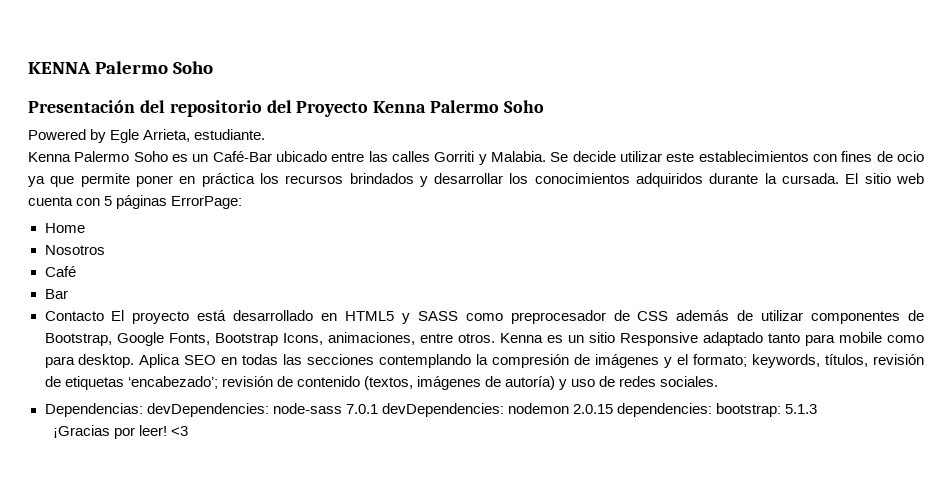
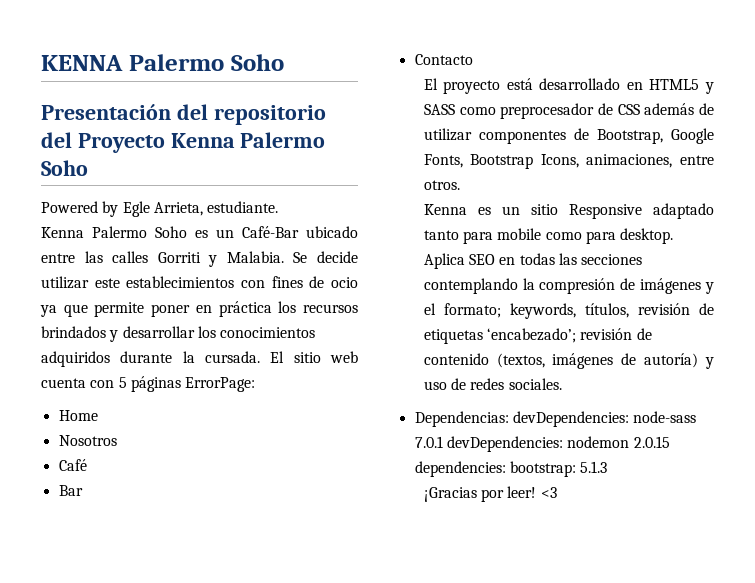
(104, 316) none -> (473, 59) //
(495, 338) none -> (460, 185) //

